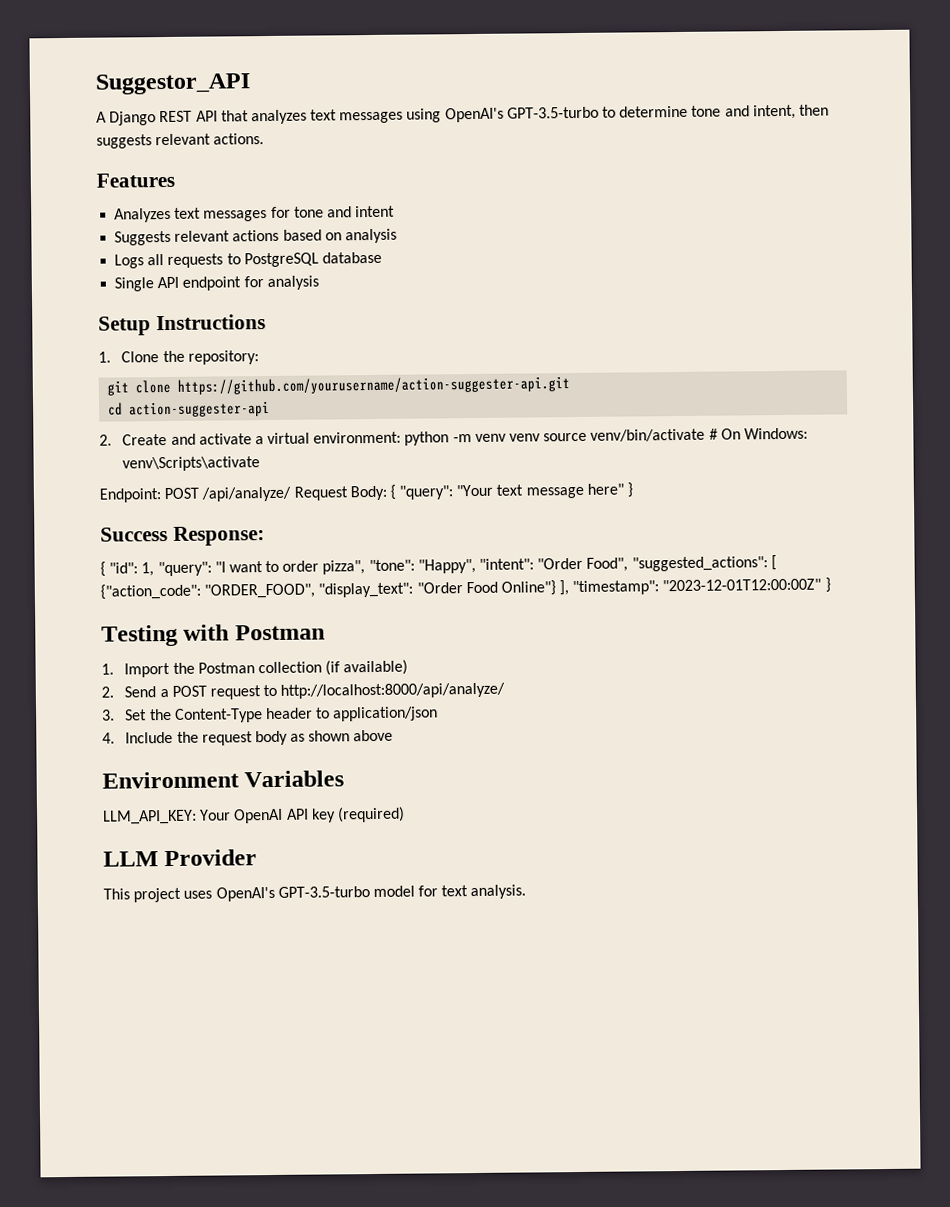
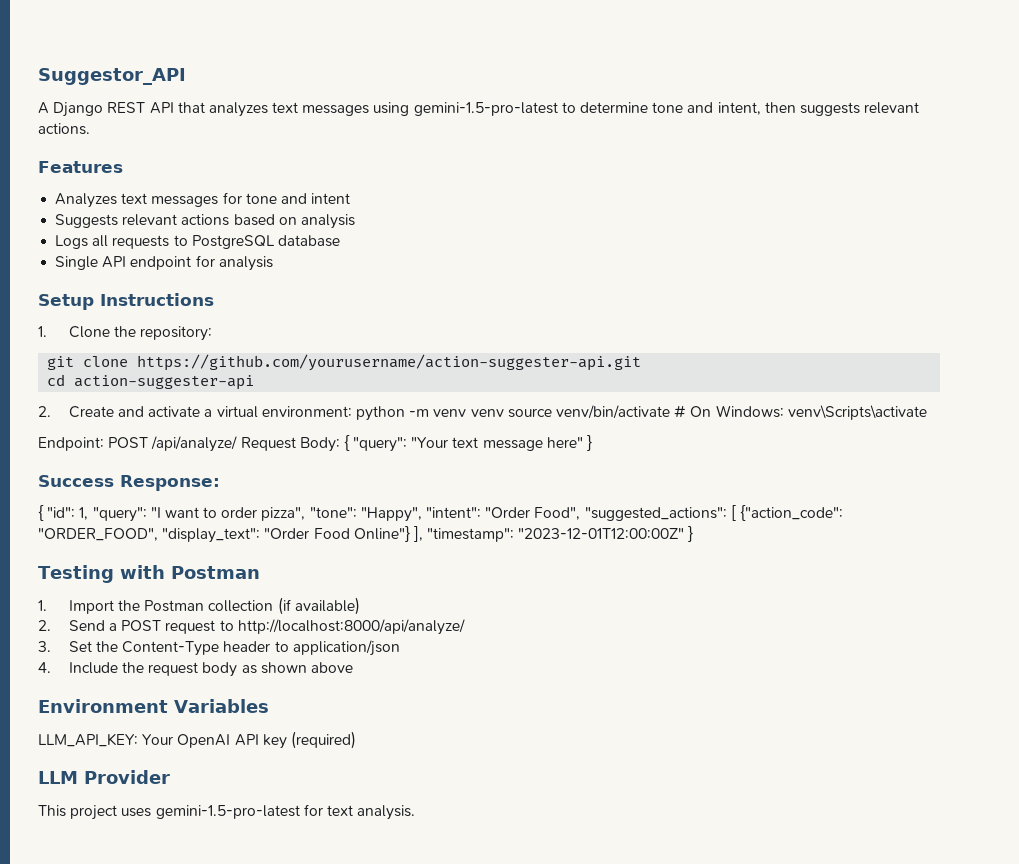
[444,106,599,123] OpenAI's GPT-3.5-turbo -> [413,102,558,116] gemini-1.5-pro-latest
[215,885,415,902] OpenAI's GPT-3.5-turbo model -> [155,805,300,819] gemini-1.5-pro-latest

